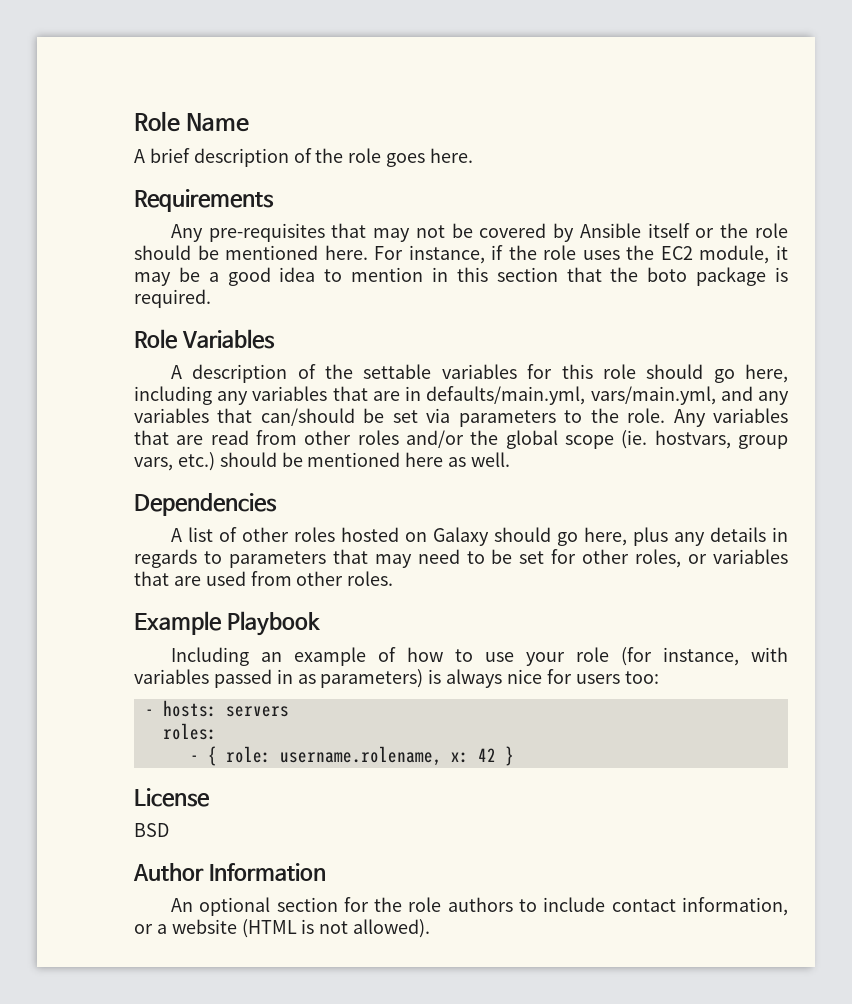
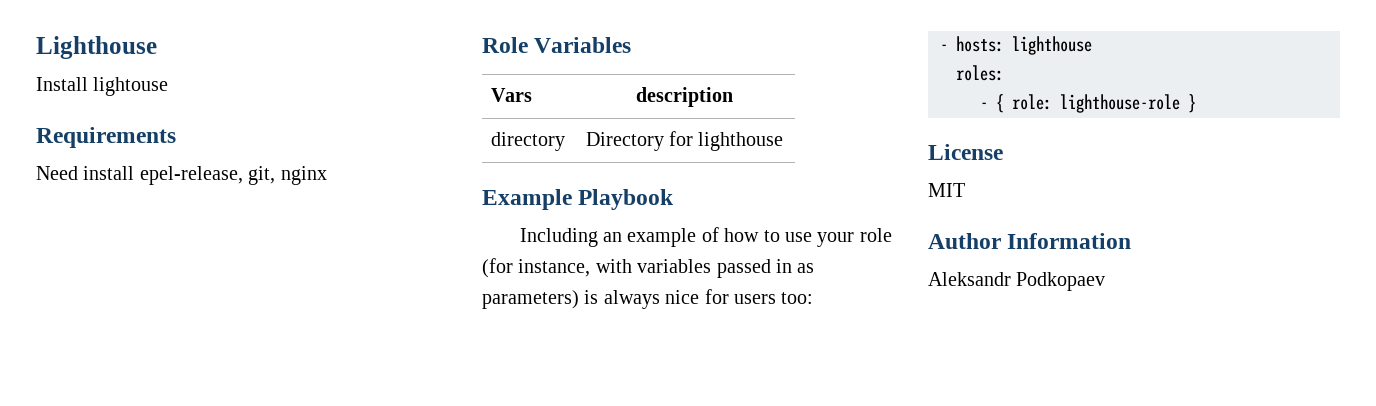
[134,111,250,132] [134,148,474,167] [134,189,274,212] [170,223,788,242] [134,245,789,264] [134,267,788,286] [134,289,211,308] Role Name // A brief description of the role goes here. // Requirements // Any pre-requisites that may not be covered by Ansible itself or the role should be mentioned here. For instance, if the role uses the EC2 module, it may be a good idea to mention in this section that the boto package is required. -> [36,36,157,59] [36,77,169,96] [36,127,176,148] [36,166,327,185] Lighthouse // Install lightouse // Requirements // Need install epel-release, git, nginx
[170,364,789,383] [134,386,789,405] [134,408,788,427] [134,430,788,449] [134,452,511,471] [134,493,277,516] [170,527,788,546] [134,549,788,568] [134,571,394,586] // A description of the settable variables for this role should go here, including any variables that are in defaults/main.yml, vars/main.yml, and any variables that can/should be set via parameters to the role. Any variables that are read from other roles and/or the global scope (ie. hostvars, group vars, etc.) should be mentioned here as well. // Dependencies // A list of other roles hosted on Galaxy should go here, plus any details in regards to parameters that may need to be set for other roles, or variables that are used from other roles. -> [490,88,532,102] [636,87,733,107] [490,132,565,151] [585,131,784,151] // Vars | description // directory | Directory for lighthouse
[225,706,289,717] servers -> [1012,36,1092,55] lighthouse
[279,746,496,766] username.rolename, x: 42 -> [1060,94,1180,113] lighthouse-role
[134,823,169,837] BSD -> [928,183,965,197] MIT
[170,897,789,916] [134,919,431,938] An optional section for the role authors to include contact information, or a website (HTML is not allowed). -> [928,272,1106,291] Aleksandr Podkopaev

